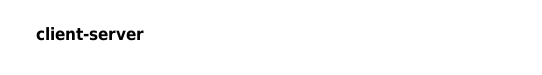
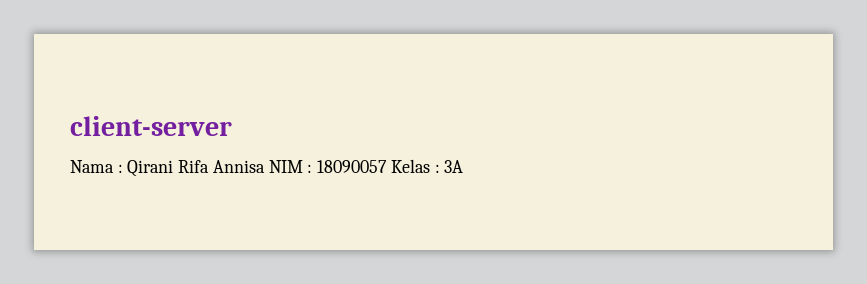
(144, 34) none -> [70,159,464,177] // Nama : Qirani Rifa Annisa NIM : 18090057 Kelas : 3A

